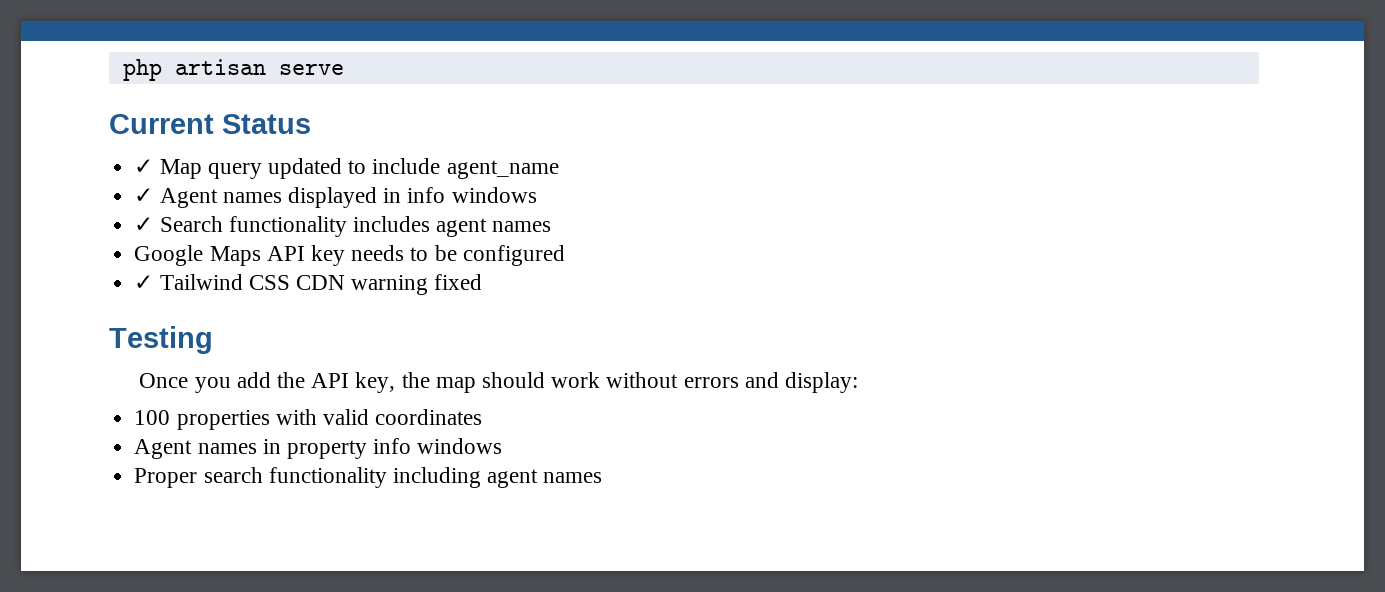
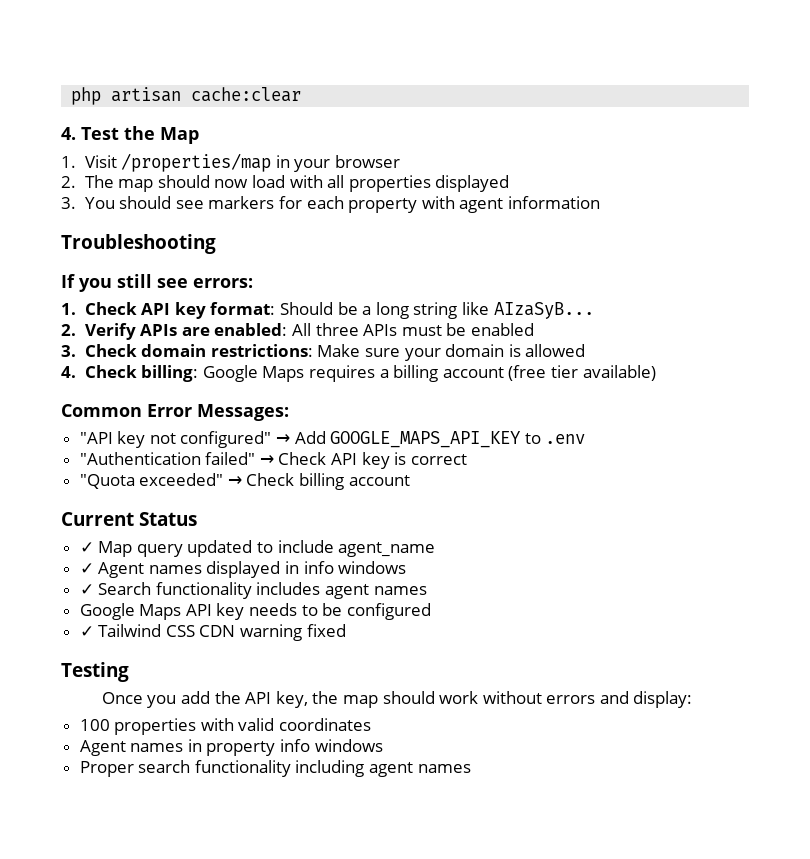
[278,64,344,75] serve -> [191,87,302,102] [61,126,199,144] [61,153,400,172] [61,175,510,192] [61,196,600,213] [61,234,216,254] [61,274,253,292] [61,302,594,319] [61,323,534,340] [61,344,586,361] [61,365,656,382] [61,404,289,421] [79,431,586,448] [79,452,467,469] [79,473,410,490] cache:clear // 4. Test the Map // 1. Visit /properties/map in your browser // 2. The map should now load with all properties displayed // 3. You should see markers for each property with agent information // Troubleshooting // If you still see errors: // 1. Check API key format: Should be a long string like AIzaSyB... // 2. Verify APIs are enabled: All three APIs must be enabled // 3. Check domain restrictions: Make sure your domain is allowed // 4. Check billing: Google Maps requires a billing account (free tier available) // Common Error Messages: // "API key not configured" → Add GOOGLE_MAPS_API_KEY to .env // "Authentication failed" → Check API key is correct // "Quota exceeded" → Check billing account

